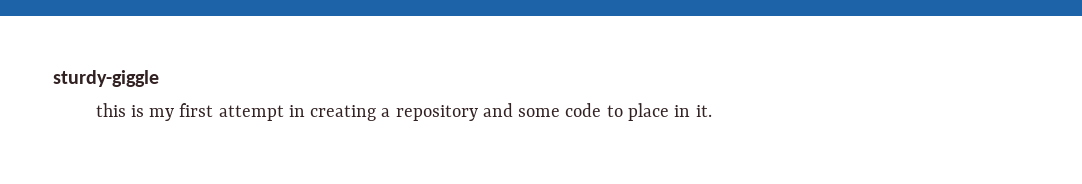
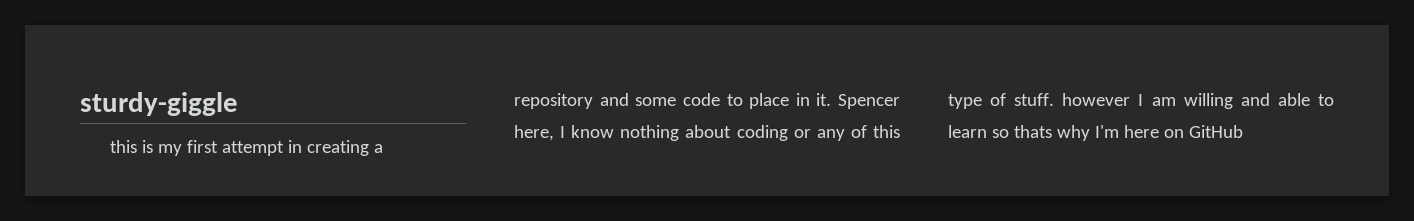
(712, 111) none -> [838,94,900,109] [514,125,900,141] [948,93,1334,109] [948,125,1243,141] Spencer here, I know nothing about coding or any of this type of stuff. however I am willing and able to learn so thats why I'm here on GitHub

